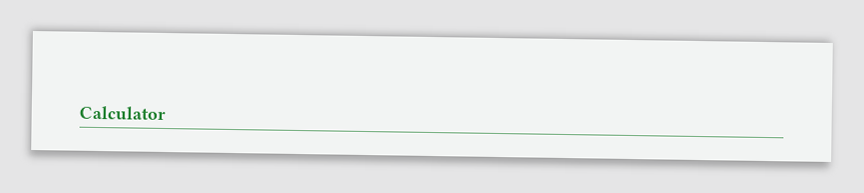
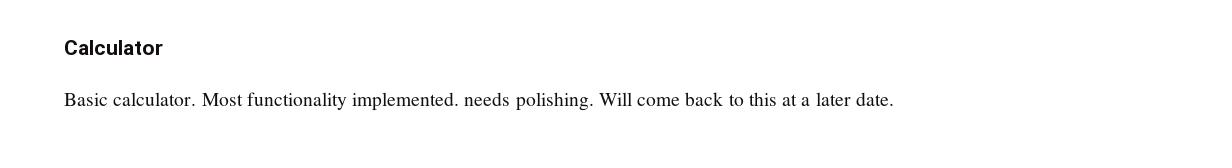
(166, 113) none -> [64,92,894,111] // Basic calculator. Most functionality implemented. needs polishing. Will come back to this at a later date.

